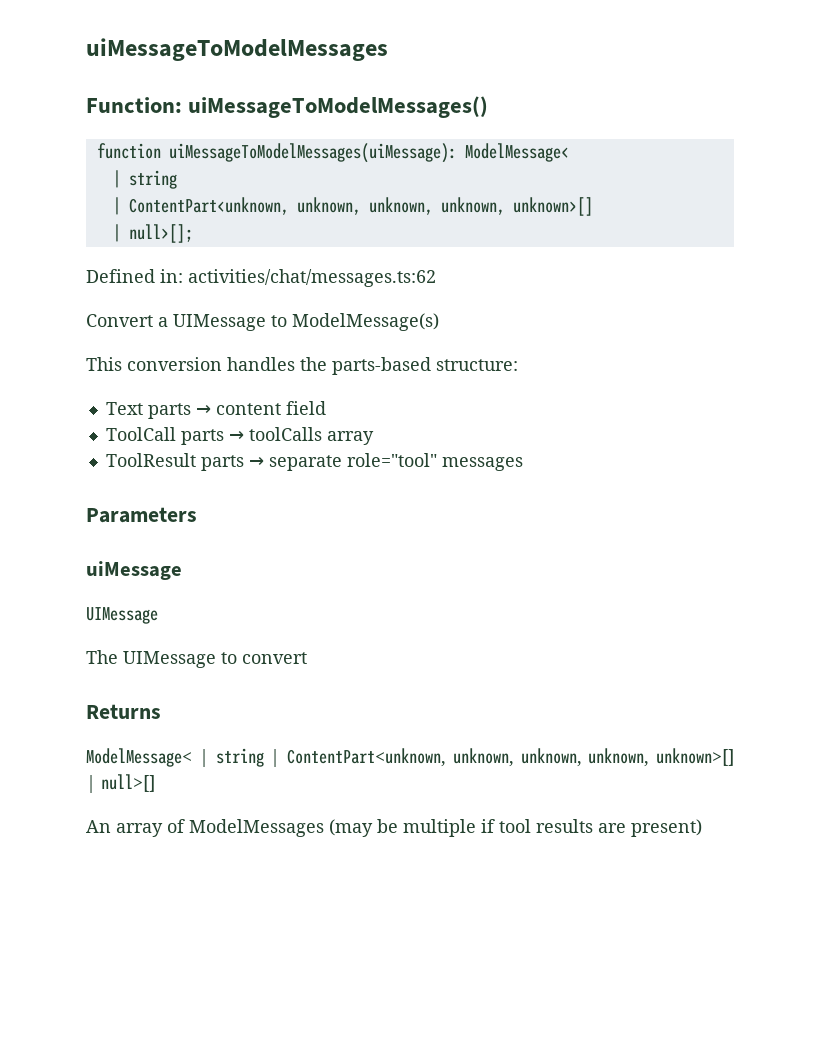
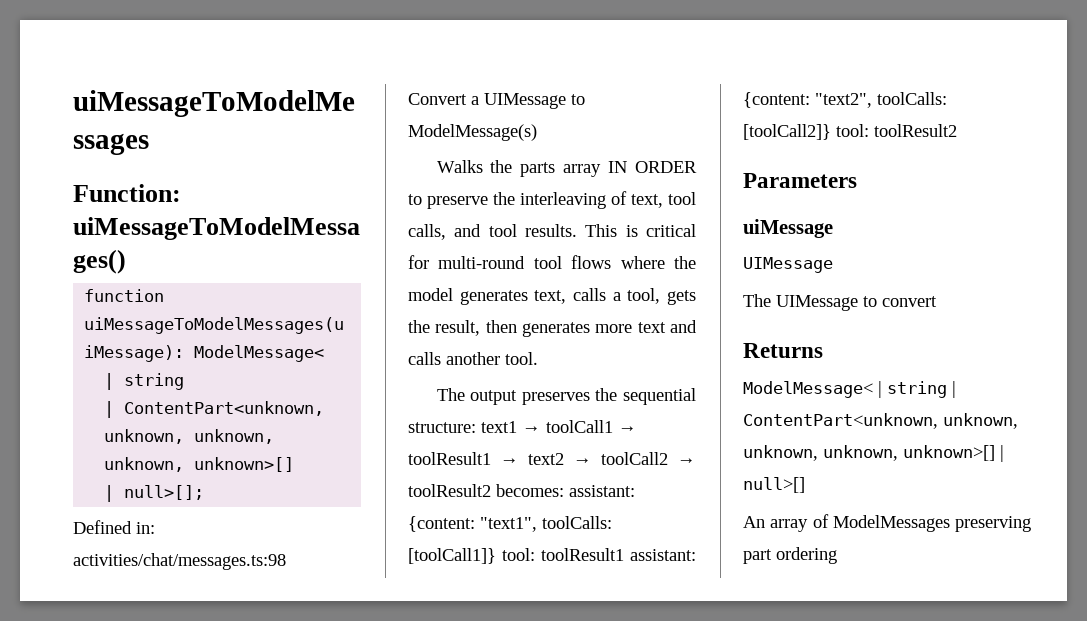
[188,269,436,287] activities/chat/messages.ts:62 -> [73,553,286,570] activities/chat/messages.ts:98
[86,357,518,375] [105,401,326,419] [105,427,374,445] [105,453,523,471] This conversion handles the parts-based structure: // Text parts → content field // ToolCall parts → toolCalls array // ToolResult parts → separate role="tool" messages -> [436,160,697,177] [408,191,696,209] [408,224,696,240] [408,255,696,269] [408,288,696,305] [408,320,697,337] [408,352,538,365] [436,388,696,405] [408,420,637,433] [408,452,696,465] [408,484,635,497] [408,516,612,532] [408,548,696,564] [743,92,947,108] [743,124,957,140] Walks the parts array IN ORDER to preserve the interleaving of text, tool calls, and tool results. This is critical for multi-round tool flows where the model generates text, calls a tool, gets the result, then generates more text and calls another tool. // The output preserves the sequential structure: text1 → toolCall1 → toolResult1 → text2 → toolCall2 → toolResult2 becomes: assistant: {content: "text1", toolCalls: [toolCall1]} tool: toolResult1 assistant: {content: "text2", toolCalls: [toolCall2]} tool: toolResult2
[329,819,702,837] (may be multiple if tool results are present) -> [955,516,1031,532] [743,547,837,564] preserving part ordering

